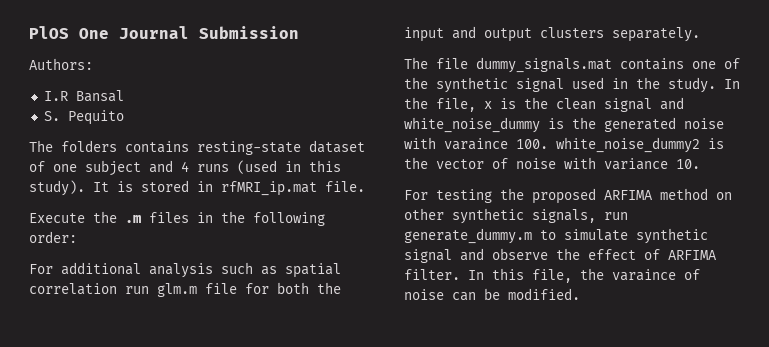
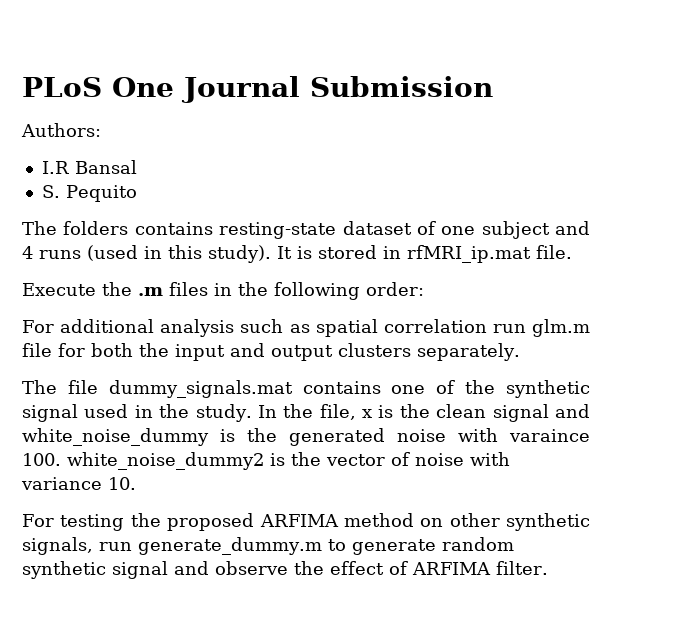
[29,26,69,39] PlOS -> [22,77,102,97] PLoS
[564,229,628,241] simulate -> [351,537,514,555] generate random
[468,268,700,283] [404,288,580,301] In this file, the varaince of noise can be modified. -> (548, 568) none

